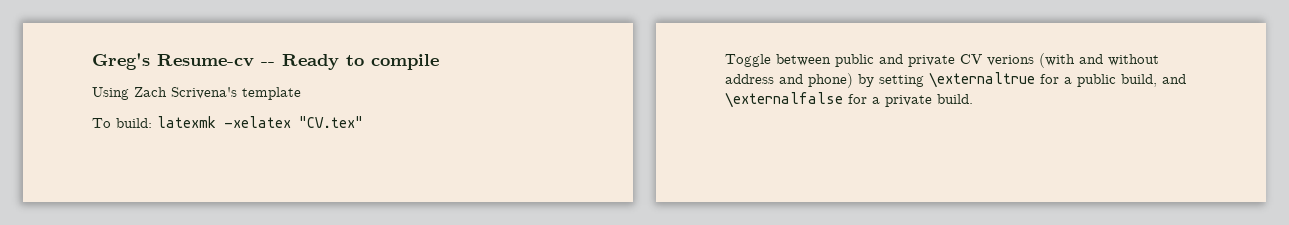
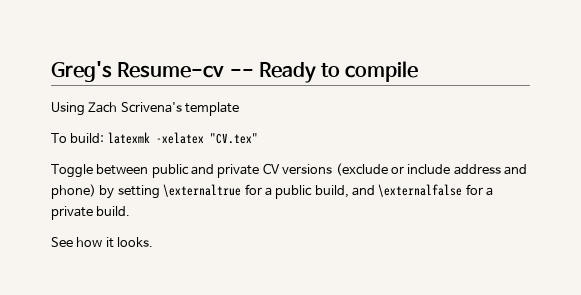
[987,53,1159,68] verions (with and without -> [282,163,451,176] versions (exclude or include
(973, 99) none -> [51,237,154,248] // See how it looks.

